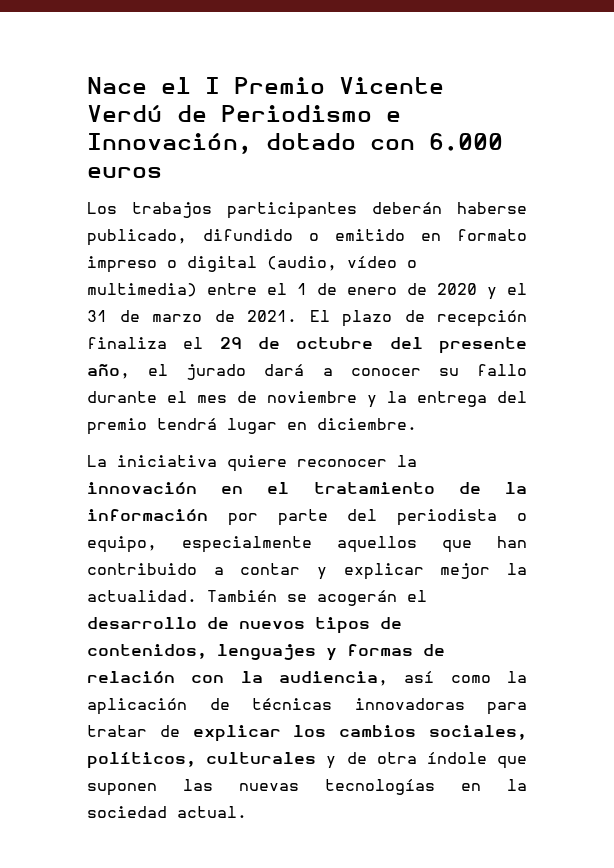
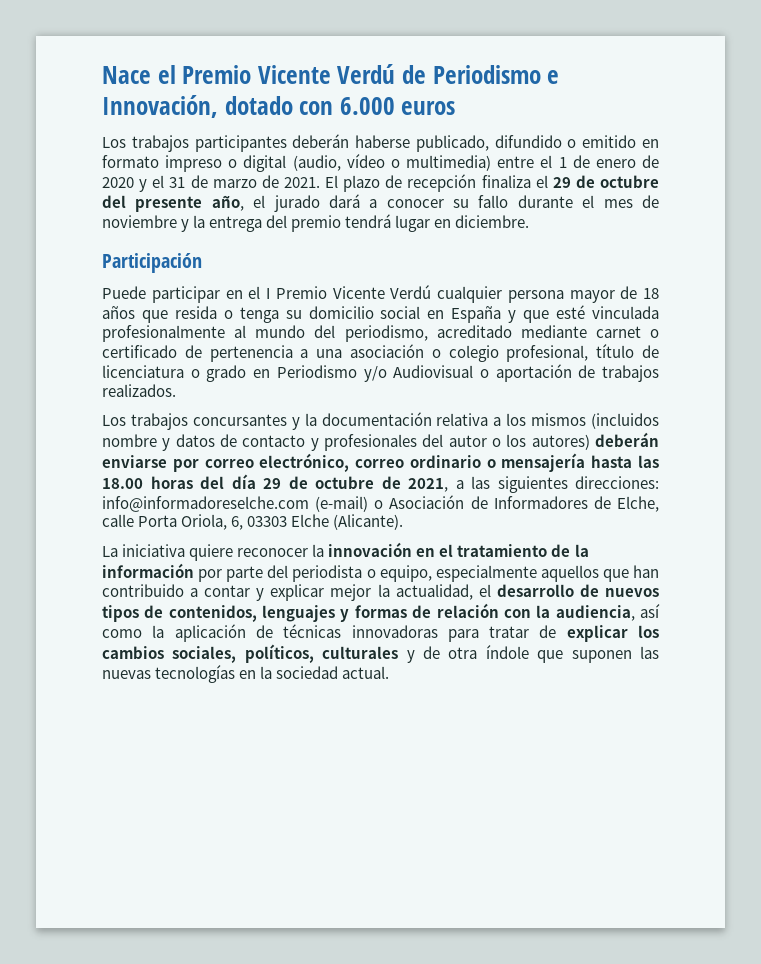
[205,77,220,94] I -> (176, 74) none
(417, 424) none -> [102,253,202,273] [102,285,659,303] [102,305,659,323] [102,325,659,342] [102,344,659,362] [102,364,659,382] [102,384,176,397] [102,412,659,430] [102,432,659,451] [102,453,659,472] [102,474,659,493] [102,495,660,512] [102,514,404,530] // Participación // Puede participar en el I Premio Vicente Verdú cualquier persona mayor de 18 años que resida o tenga su domicilio social en España y que esté vinculada profesionalmente al mundo del periodismo, acreditado mediante carnet o certificado de pertenencia a una asociación o colegio profesional, título de licenciatura o grado en Periodismo y/o Audiovisual o aportación de trabajos realizados. // Los trabajos concursantes y la documentación relativa a los mismos (incluidos nombre y datos de contacto y profesionales del autor o los autores) deberán enviarse por correo electrónico, correo ordinario o mensajería hasta las 18.00 horas del día 29 de octubre de 2021, a las siguientes direcciones: info@informadoreselche.com (e-mail) o Asociación de Informadores de Elche, calle Porta Oriola, 6, 03303 Elche (Alicante).
[87,590,397,606] actualidad. También se acogerán -> [395,584,473,600] actualidad,

